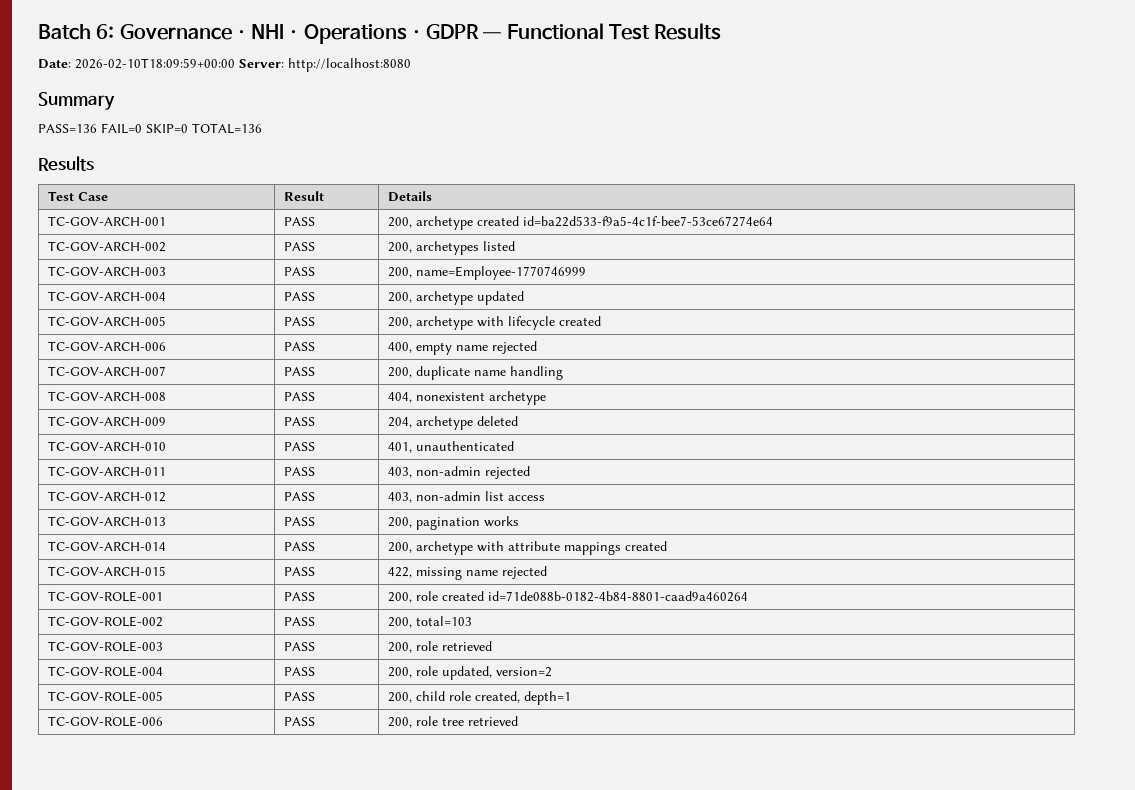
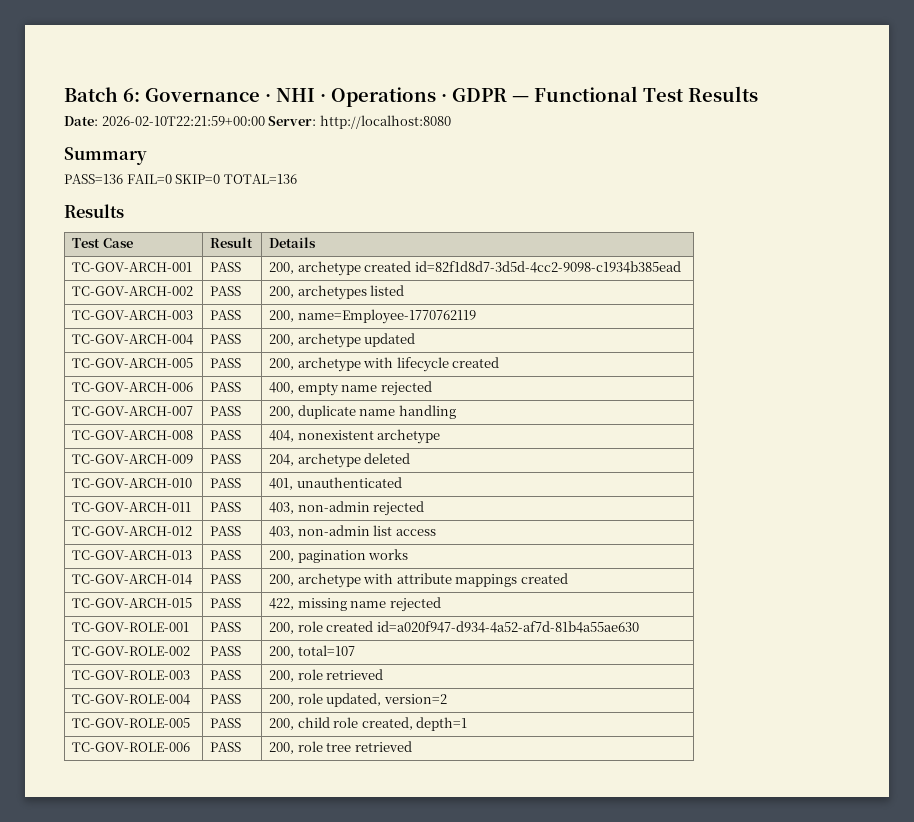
[75,58,235,69] 2026-02-10T18:09:59+00:00 -> [101,116,265,126] 2026-02-10T22:21:59+00:00
[523,216,774,227] id=ba22d533-f9a5-4c1f-bee7-53ce67274e64 -> [414,261,681,273] id=82f1d8d7-3d5d-4cc2-9098-c1934b385ead
[416,266,587,280] name=Employee-1770746999 -> [297,309,476,324] name=Employee-1770762119
[488,591,749,602] id=71de088b-0182-4b84-8801-caad9a460264 -> [376,621,639,633] id=a020f947-d934-4a52-af7d-81b4a55ae630
[416,616,473,626] total=103 -> [297,645,355,656] total=107

